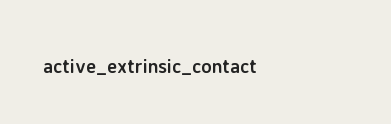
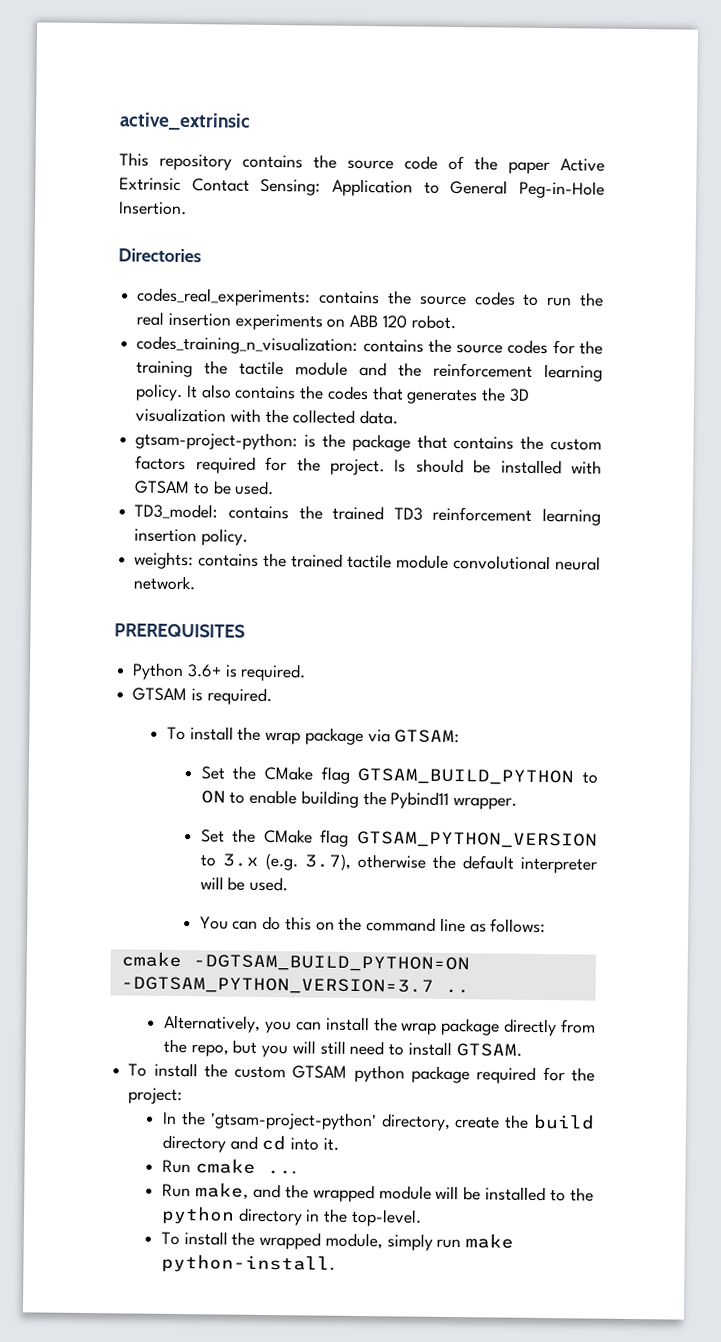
[43,59,257,75] active_extrinsic_contact -> [119,112,251,131] [119,152,605,175] [119,177,606,199] [119,201,187,216] [118,248,202,263] [137,287,604,307] [136,311,456,331] [136,335,603,355] [136,360,603,382] [135,383,530,405] [135,407,399,425] [135,431,602,452] [135,455,602,476] [134,480,275,496] [134,503,601,526] [134,528,248,546] [134,551,601,571] [133,575,197,591] [114,623,245,638] [132,662,307,682] [132,687,272,706] [166,726,461,746] [200,765,598,786] [200,789,518,810] [200,828,598,849] [199,852,597,874] [199,876,289,892] [199,915,547,934] [120,951,470,973] [120,976,470,995] [163,1014,596,1037] [162,1038,522,1058] [128,1062,595,1084] [128,1087,184,1105] [162,1111,595,1132] [161,1134,339,1153] [161,1158,297,1175] [161,1182,594,1203] [160,1205,422,1227] [160,1231,515,1251] [160,1253,335,1274] active_extrinsic // This repository contains the source code of the paper Active Extrinsic Contact Sensing: Application to General Peg-in-Hole Insertion. // Directories // codes_real_experiments: contains the source codes to run the real insertion experiments on ABB 120 robot. // codes_training_n_visualization: contains the source codes for the training the tactile module and the reinforcement learning policy. It also contains the codes that generates the 3D visualization with the collected data. // gtsam-project-python: is the package that contains the custom factors required for the project. Is should be installed with GTSAM to be used. // TD3_model: contains the trained TD3 reinforcement learning insertion policy. // weights: contains the trained tactile module convolutional neural network. // PREREQUISITES // Python 3.6+ is required. // GTSAM is required. // To install the wrap package via GTSAM: // Set the CMake flag GTSAM_BUILD_PYTHON to ON to enable building the Pybind11 wrapper. // Set the CMake flag GTSAM_PYTHON_VERSION to 3.x (e.g. 3.7), otherwise the default interpreter will be used. // You can do this on the command line as follows: // cmake -DGTSAM_BUILD_PYTHON=ON -DGTSAM_PYTHON_VERSION=3.7 .. // Alternatively, you can install the wrap package directly from the repo, but you will still need to install GTSAM. // To install the custom GTSAM python package required for the project: // In the 'gtsam-project-python' directory, create the build directory and cd into it. // Run cmake ... // Run make, and the wrapped module will be installed to the python directory in the top-level. // To install the wrapped module, simply run make python-install.

